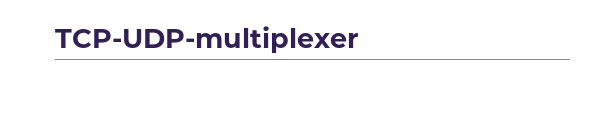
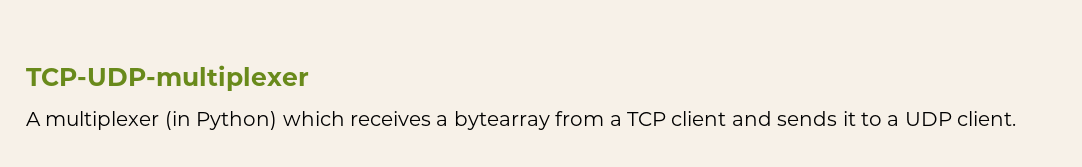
(359, 39) none -> [26,111,1017,130] // A multiplexer (in Python) which receives a bytearray from a TCP client and sends it to a UDP client.

